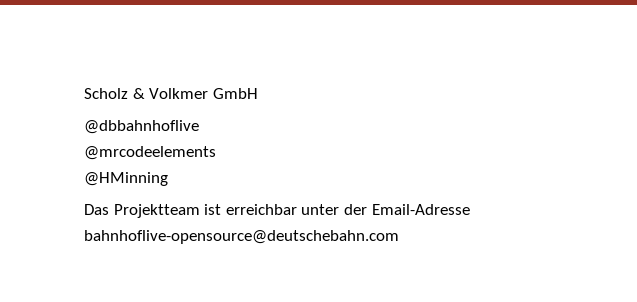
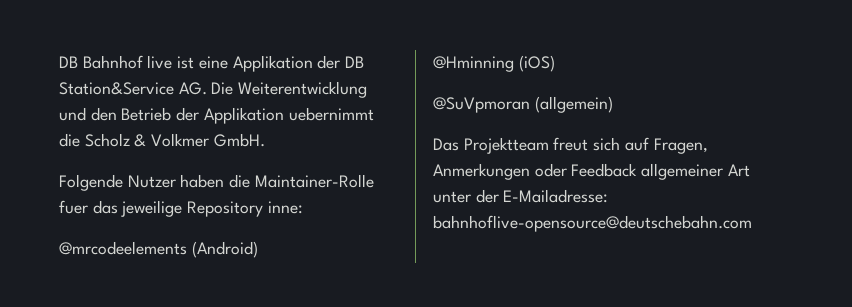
[84,88,258,99] [84,120,199,134] [84,146,216,160] [84,172,168,186] [84,204,297,218] Scholz & Volkmer GmbH // @dbbahnhoflive // @mrcodeelements // @HMinning // Das Projektteam ist erreichbar -> [59,55,365,72] [59,81,368,98] [59,107,374,124] [59,133,265,147] [59,174,374,191] [59,200,303,217] [59,241,258,258] [433,55,555,72] [433,96,613,113] [433,137,708,154] [433,163,750,180] DB Bahnhof live ist eine Applikation der DB Station&Service AG. Die Weiterentwicklung und den Betrieb der Applikation uebernimmt die Scholz & Volkmer GmbH. // Folgende Nutzer haben die Maintainer-Rolle fuer das jeweilige Repository inne: // @mrcodeelements (Android) // @Hminning (iOS) // @SuVpmoran (allgemein) // Das Projektteam freut sich auf Fragen, Anmerkungen oder Feedback allgemeiner Art
[371,204,470,215] Email-Adresse -> [503,189,609,203] E-Mailadresse:

